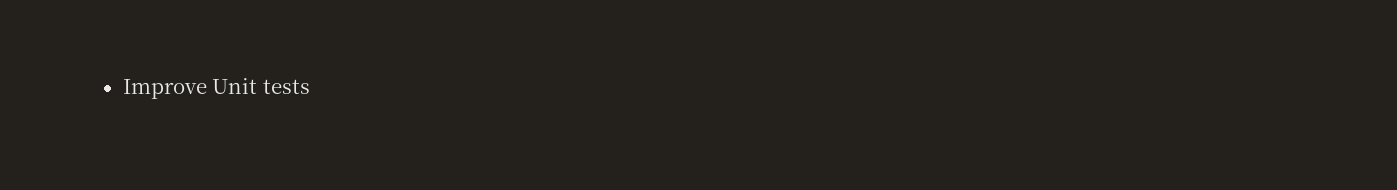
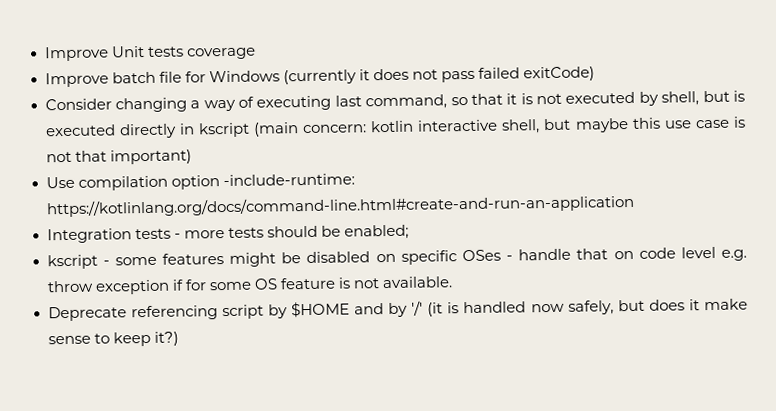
(310, 86) none -> [186,47,256,60] [44,66,596,88] [44,90,745,113] [44,116,747,139] [45,149,192,165] [45,173,355,191] [45,193,635,218] [46,224,409,244] [46,246,747,270] [46,276,453,295] [47,298,748,322] [47,331,179,347] coverage // Improve batch file for Windows (currently it does not pass failed exitCode) // Consider changing a way of executing last command, so that it is not executed by shell, but is executed directly in kscript (main concern: kotlin interactive shell, but maybe this use case is not that important) // Use compilation option -include-runtime: https://kotlinlang.org/docs/command-line.html#create-and-run-an-application // Integration tests - more tests should be enabled; // kscript - some features might be disabled on specific OSes - handle that on code level e.g. throw exception if for some OS feature is not available. // Deprecate referencing script by $HOME and by '/' (it is handled now safely, but does it make sense to keep it?)

